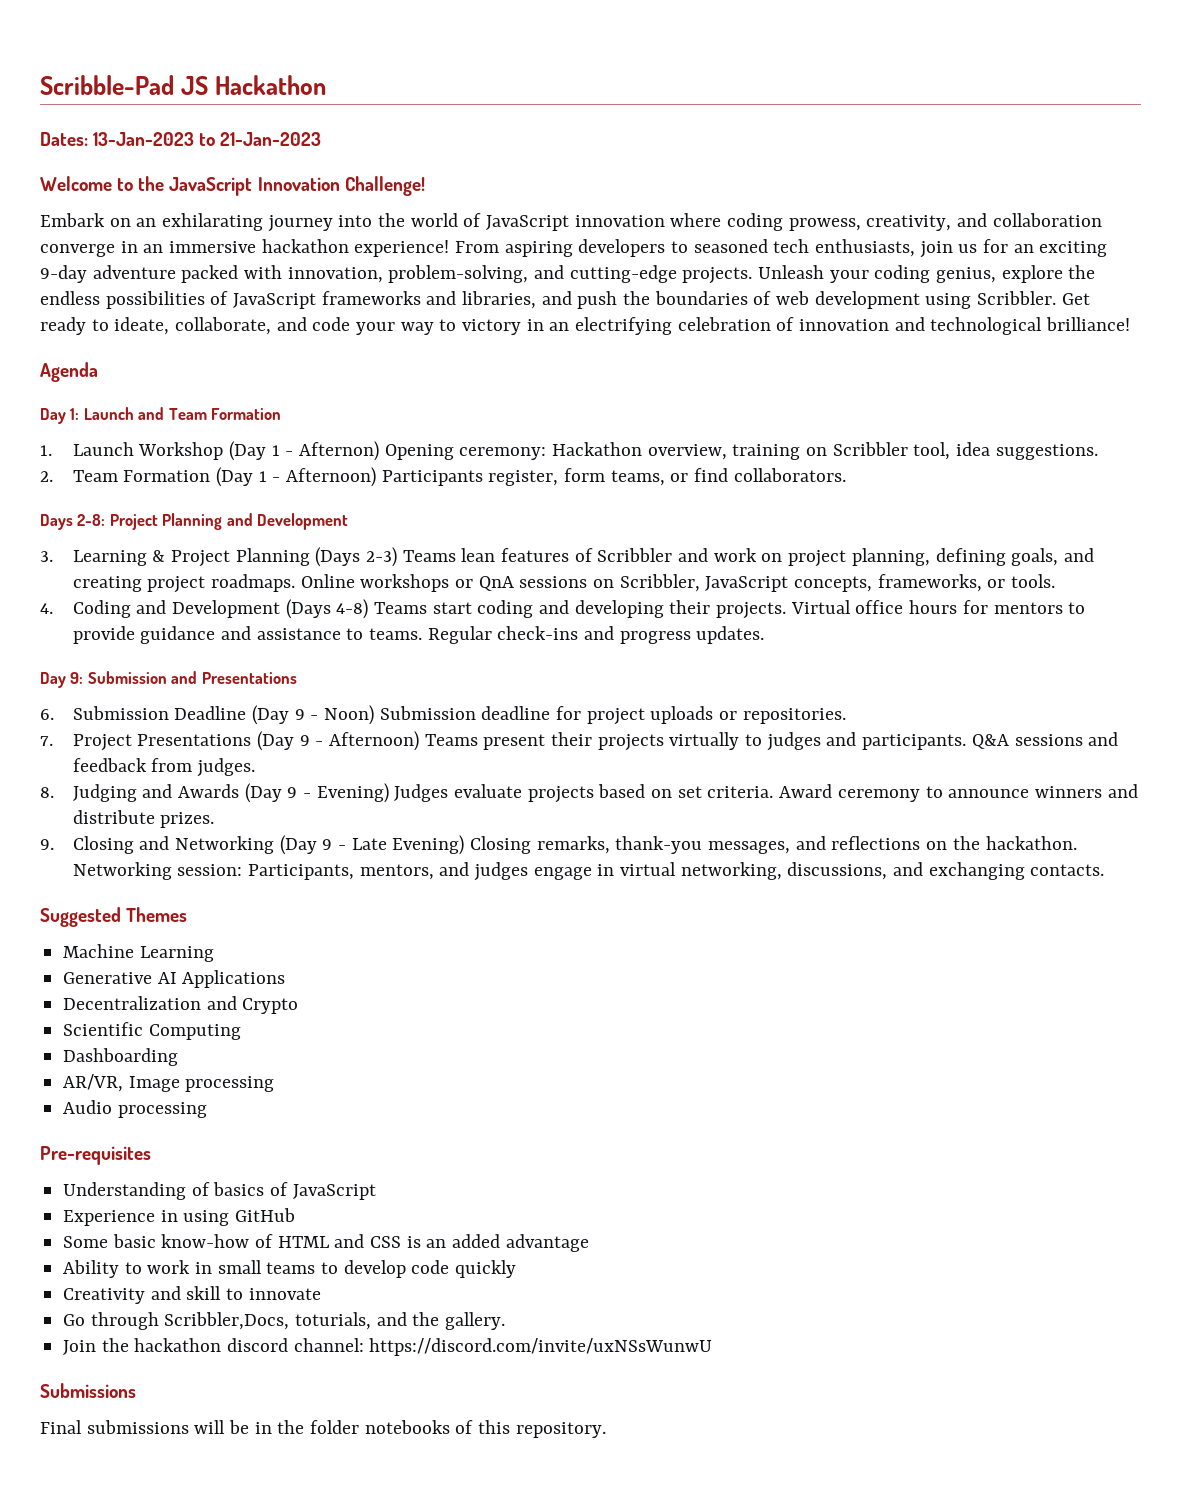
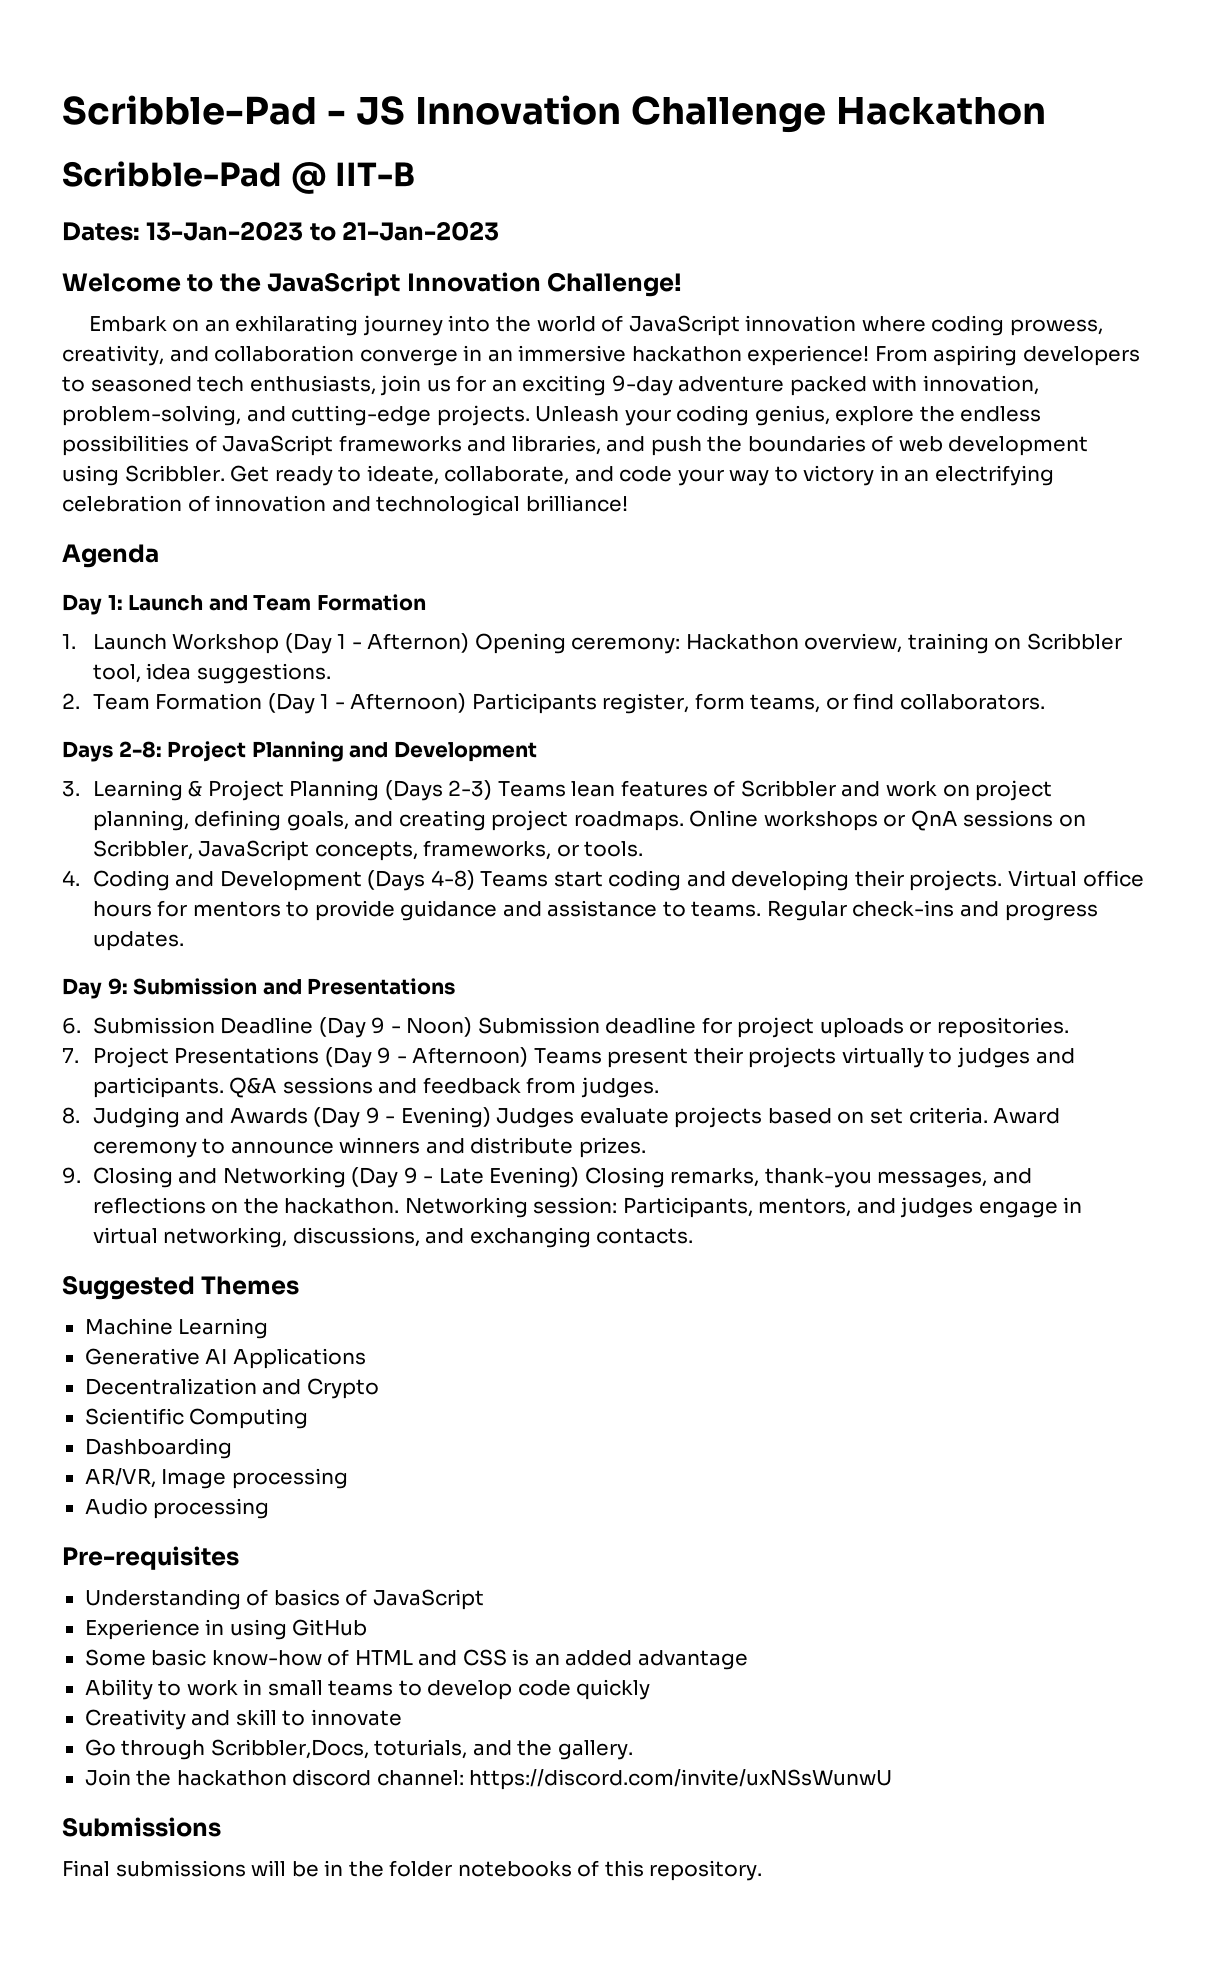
[40,75,326,95] Scribble-Pad JS Hackathon -> [62,95,1046,133] [62,161,416,194] Scribble-Pad - JS Innovation Challenge Hackathon // Scribble-Pad @ IIT-B

